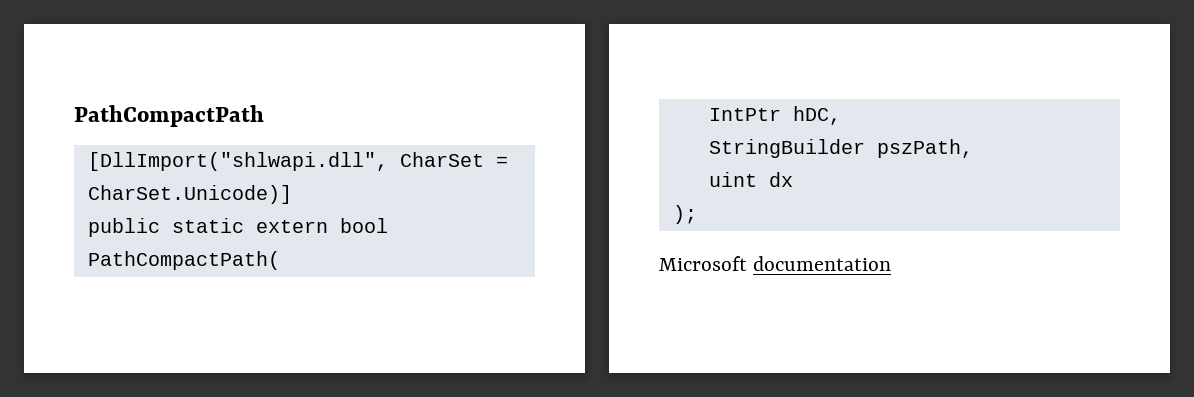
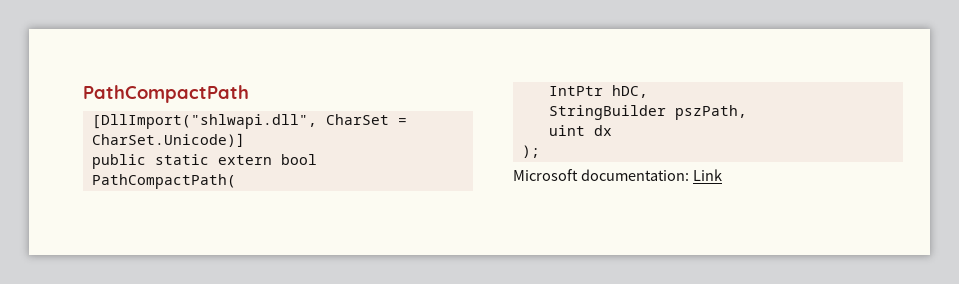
[753,256,892,271] documentation -> [580,169,722,181] documentation: Link

